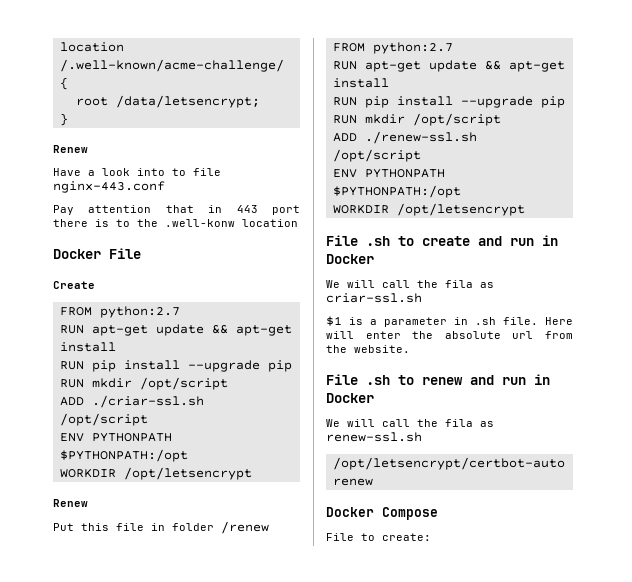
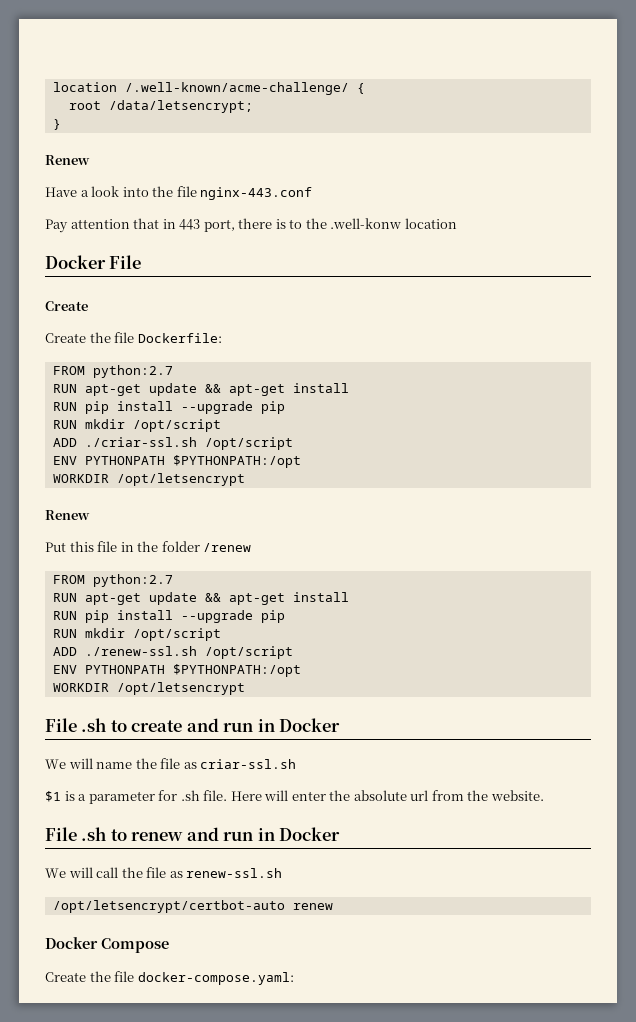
[172,168,186,176] to -> [152,186,174,197] the
[272,205,300,215] port -> [203,219,235,232] port,
(95, 285) none -> [45,332,222,343] // Create the file Dockerfile:
(165, 527) none -> [137,541,159,552] the
[382,280,473,288] call the fila -> [96,758,181,769] name the file
[454,317,468,325] in -> [158,790,178,801] for
[445,419,473,427] fila -> [146,867,167,878] file
[326,533,431,541] File to create: -> [45,971,294,985] Create the file docker-compose.yaml:

